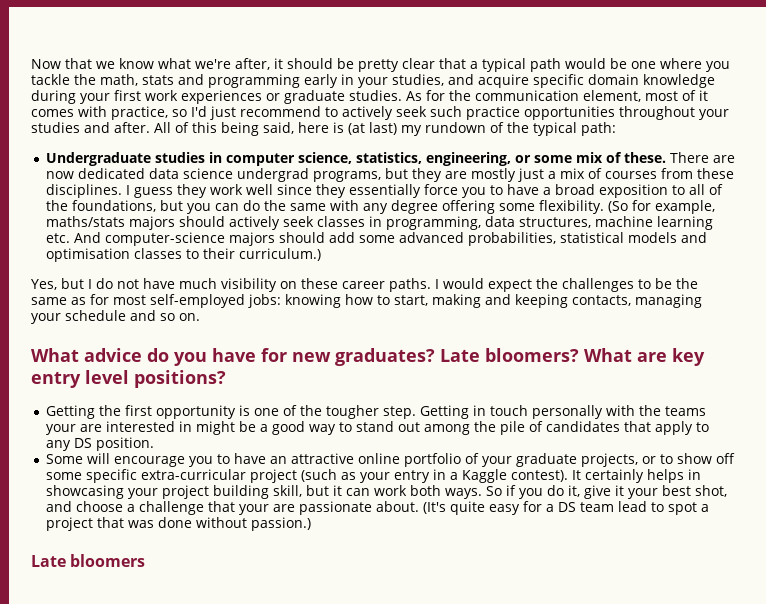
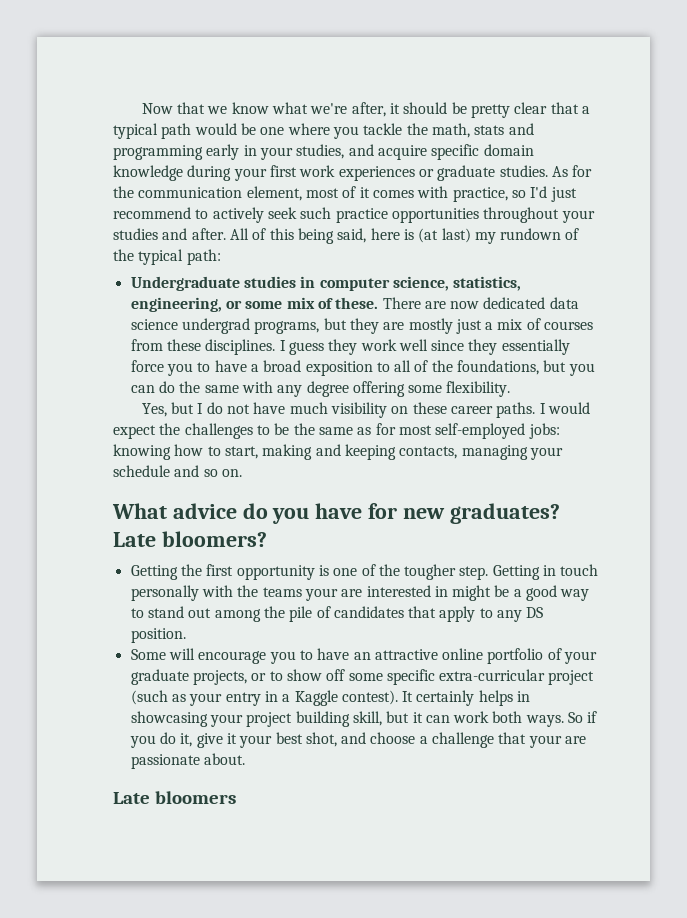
[607,200,715,214] [45,216,713,230] [45,232,707,246] [45,248,321,262] (So for example, maths/stats majors should actively seek classes in programming, data structures, machine learning etc. And computer-science majors should add some advanced probabilities, statistical models and optimisation classes to their curriculum.) -> (511, 389) none
[584,348,705,366] [31,370,226,388] What are key entry level positions? -> (267, 539) none
[422,501,709,515] [45,517,311,531] (It's quite easy for a DS team lead to spot a project that was done without passion.) -> (245, 759) none

